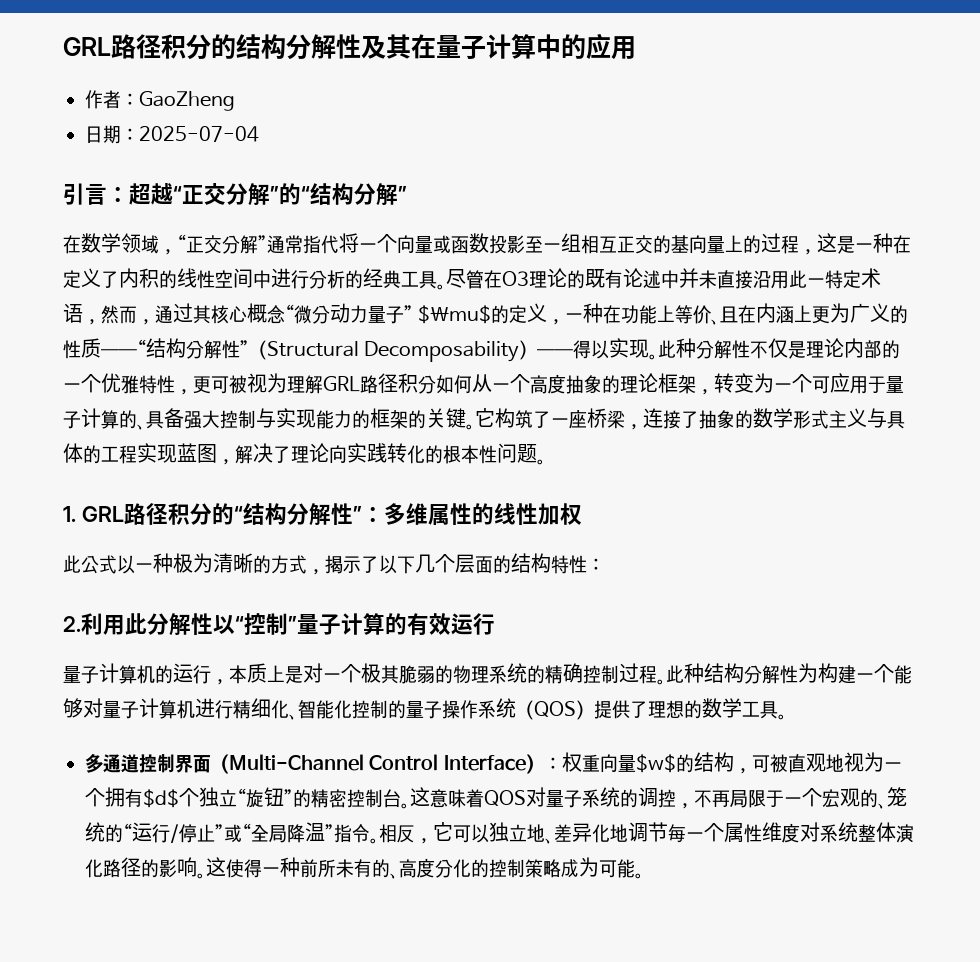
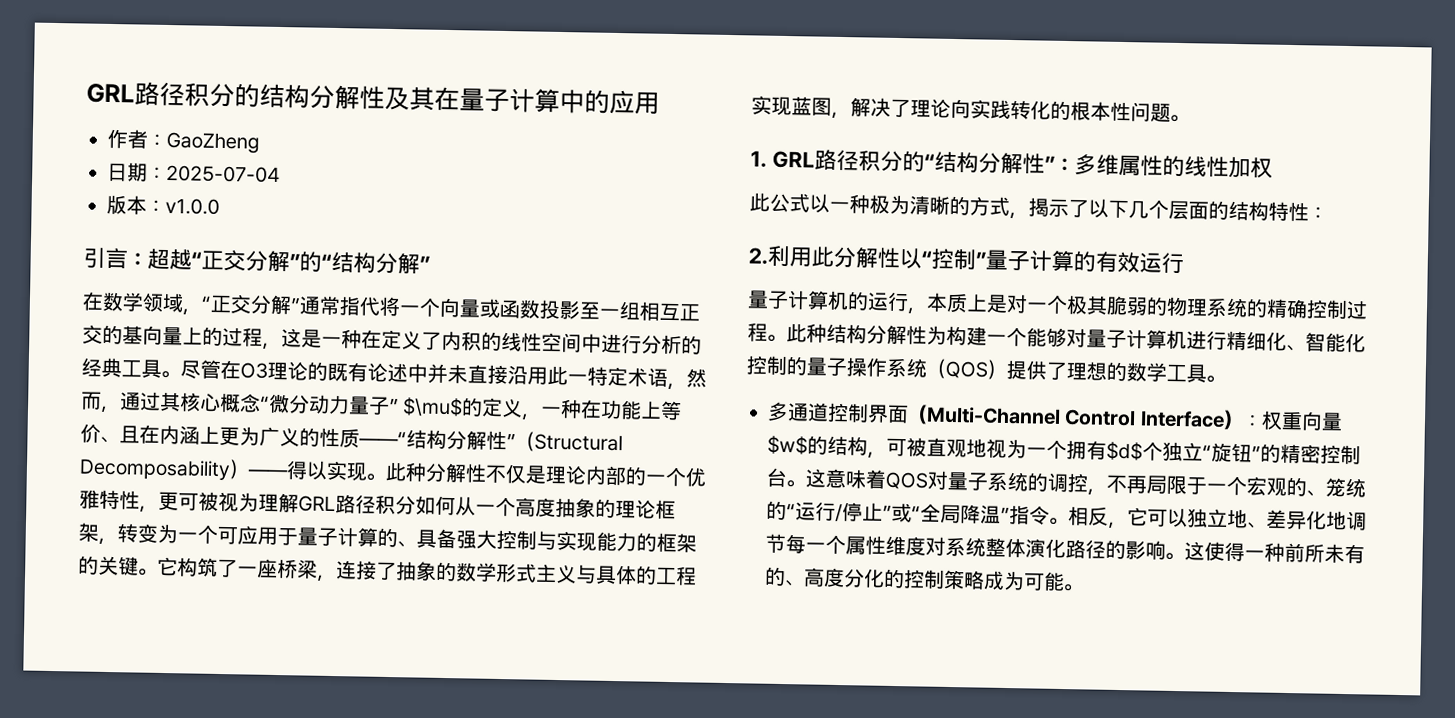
(259, 134) none -> [106,194,220,215] // 版本：v1.0.0

